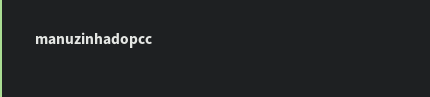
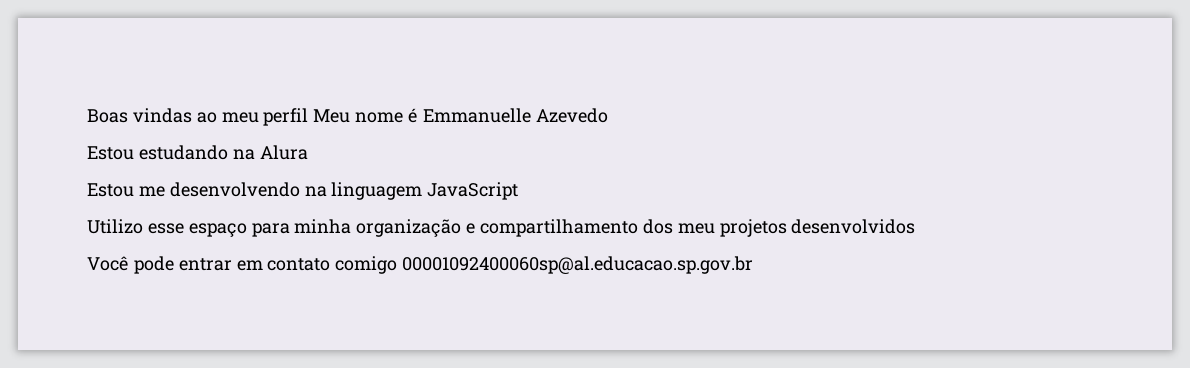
[35,32,152,48] manuzinhadopcc -> [87,108,608,126] [87,145,308,160] [87,182,519,200] [87,219,916,237] [87,256,754,274] Boas vindas ao meu perfil Meu nome é Emmanuelle Azevedo // Estou estudando na Alura // Estou me desenvolvendo na linguagem JavaScript // Utilizo esse espaço para minha organização e compartilhamento dos meu projetos desenvolvidos // Você pode entrar em contato comigo 00001092400060sp@al.educacao.sp.gov.br

